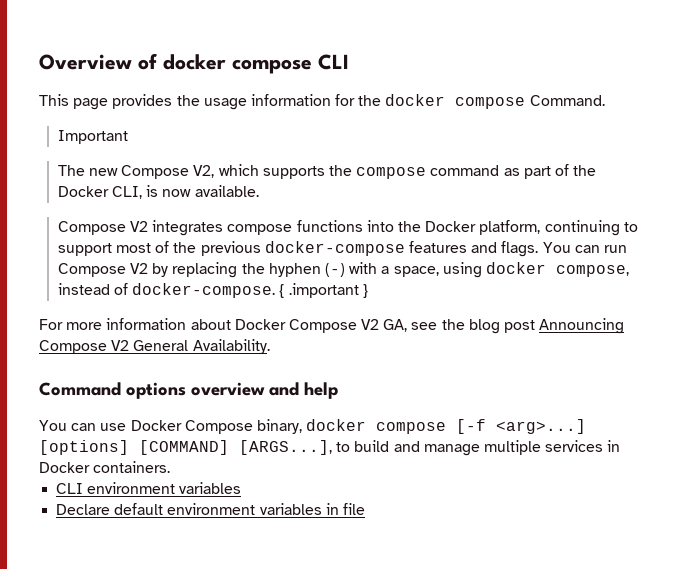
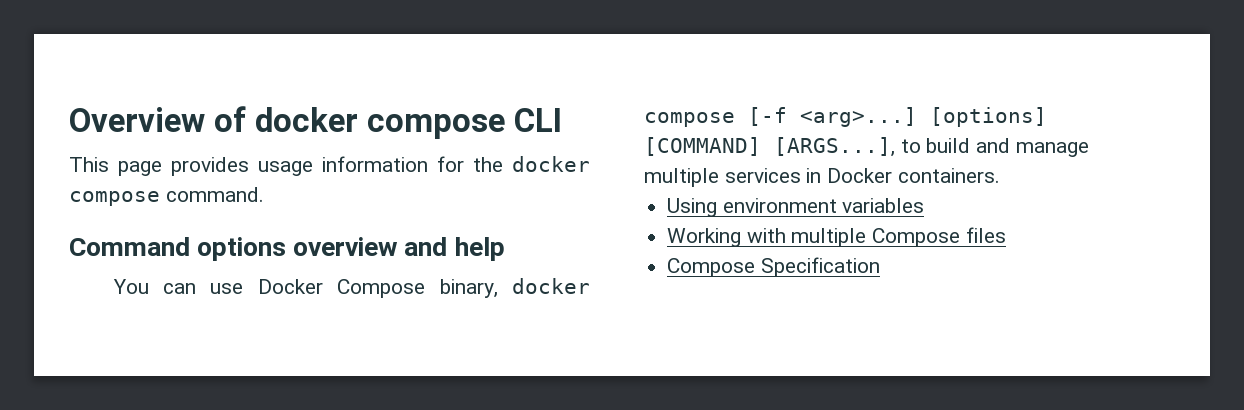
[176,95,200,106] the -> (249, 166) none
[529,95,605,106] [57,130,128,144] [57,164,597,179] [57,185,259,199] [57,220,638,236] [57,241,627,257] [57,262,629,278] [57,283,368,298] [39,318,625,334] [39,339,270,354] Command. // Important // The new Compose V2, which supports the compose command as part of the Docker CLI, is now available. // Compose V2 integrates compose functions into the Docker platform, continuing to support most of the previous docker-compose features and flags. You can run Compose V2 by replacing the hyphen (-) with a space, using docker compose, instead of docker-compose. { .important } // For more information about Docker Compose V2 GA, see the blog post Announcing Compose V2 General Availability. -> [165,187,264,202] command.
[56,483,84,494] CLI -> [667,198,718,217] Using
[56,503,365,515] Declare default environment variables in file -> [667,227,1006,247] [667,257,880,277] Working with multiple Compose files // Compose Specification

